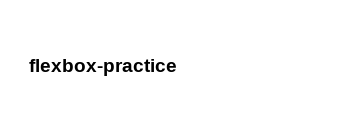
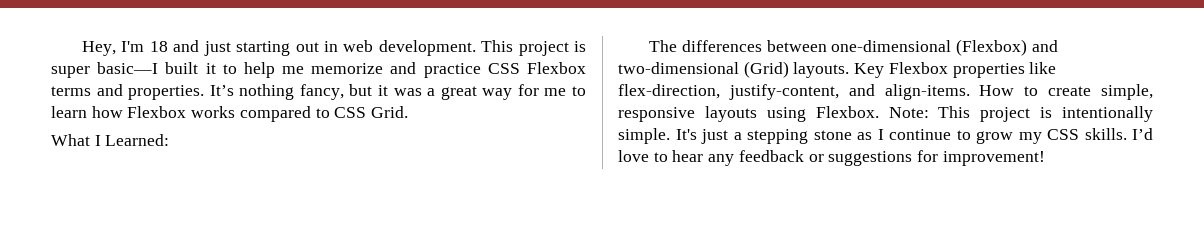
[29,59,177,76] flexbox-practice -> [82,40,586,56] [51,62,586,78] [51,84,586,100] [51,106,409,122] [51,134,170,146] [649,39,1058,56] [618,61,1057,78] [618,84,1153,100] [618,106,1153,122] [618,128,1153,144] [618,150,1045,166] Hey, I'm 18 and just starting out in web development. This project is super basic—I built it to help me memorize and practice CSS Flexbox terms and properties. It’s nothing fancy, but it was a great way for me to learn how Flexbox works compared to CSS Grid. // What I Learned: // The differences between one-dimensional (Flexbox) and two-dimensional (Grid) layouts. Key Flexbox properties like flex-direction, justify-content, and align-items. How to create simple, responsive layouts using Flexbox. Note: This project is intentionally simple. It's just a stepping stone as I continue to grow my CSS skills. I’d love to hear any feedback or suggestions for improvement!

